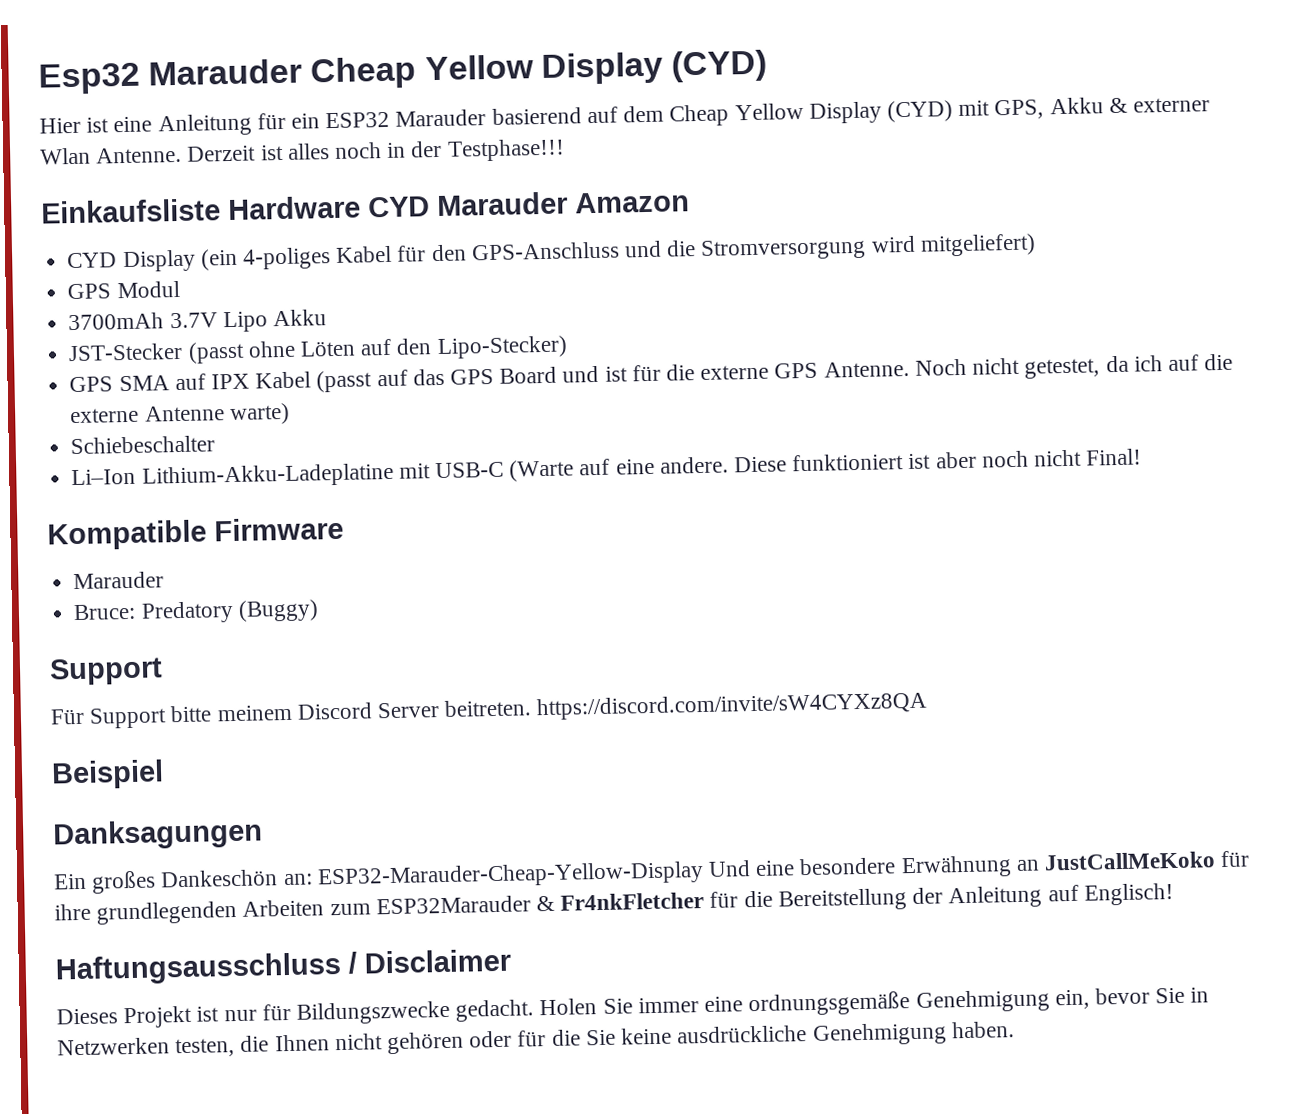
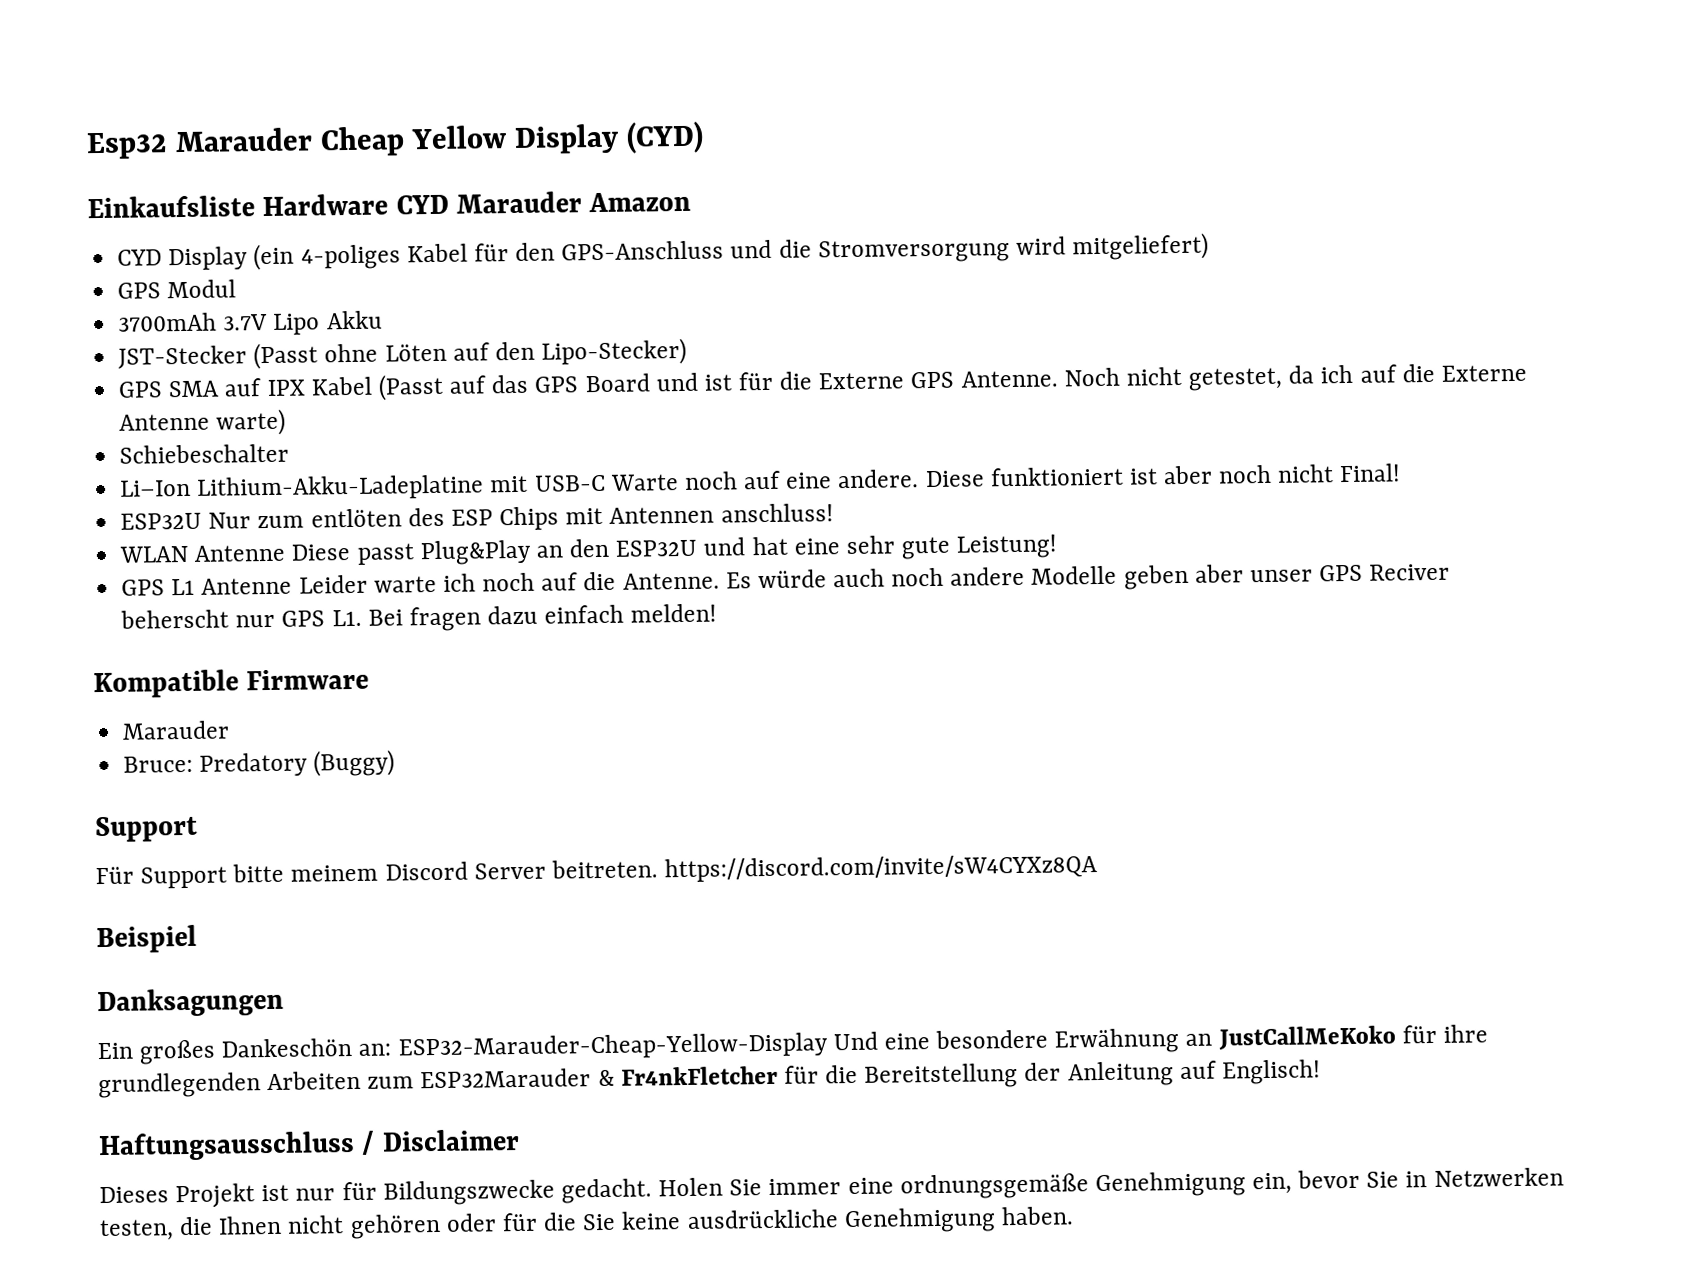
[39,97,1210,137] [40,138,565,165] // Hier ist eine Anleitung für ein ESP32 Marauder basierend auf dem Cheap Yellow Display (CYD) mit GPS, Akku & externer Wlan Antenne. Derzeit ist alles noch in der Testphase!!! -> (705, 137) none
[187,341,245,364] (passt -> [253,342,319,370] (Passt
[316,370,373,393] (passt -> [377,373,444,401] (Passt
[700,364,770,380] externe -> [818,372,905,390] Externe
[70,407,140,424] externe -> [1440,364,1527,382] Externe
[509,459,575,482] (Warte -> [609,471,738,491] Warte noch
(1143, 457) none -> [120,503,834,531] [119,534,1058,566] [121,563,1451,596] [120,603,718,632] // ESP32U Nur zum entlöten des ESP Chips mit Antennen anschluss! // WLAN Antenne Diese passt Plug&Play an den ESP32U und hat eine sehr gute Leistung! // GPS L1 Antenne Leider warte ich noch auf die Antenne. Es würde auch noch andere Modelle geben aber unser GPS Reciver beherscht nur GPS L1. Bei fragen dazu einfach melden!

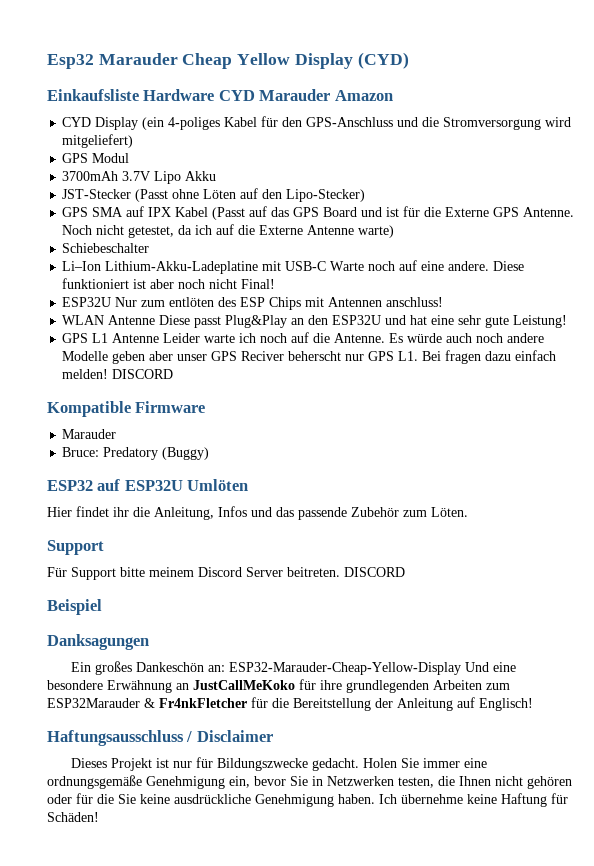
(718, 613) none -> [112,369,174,379] DISCORD
(396, 763) none -> [47,479,249,491] [47,506,468,520] // ESP32 auf ESP32U Umlöten // Hier findet ihr die Anleitung, Infos und das passende Zubehör zum Löten.
[664,854,1099,883] https://discord.com/invite/sW4CYXz8QA -> [344,567,405,577] DISCORD
(1074, 1216) none -> [379,793,568,807] [47,812,99,822] Ich übernehme keine Haftung für Schäden!

